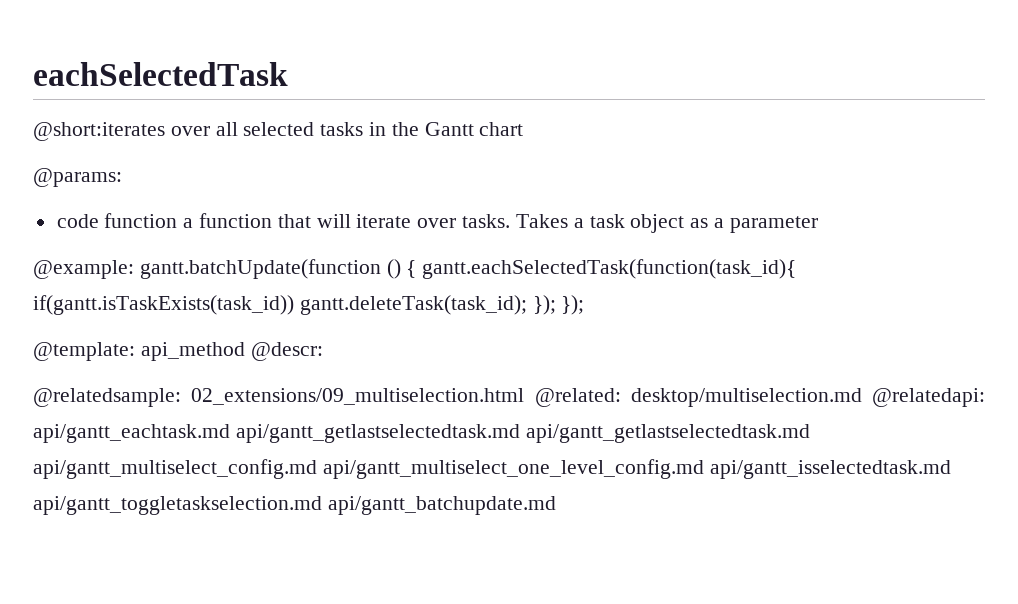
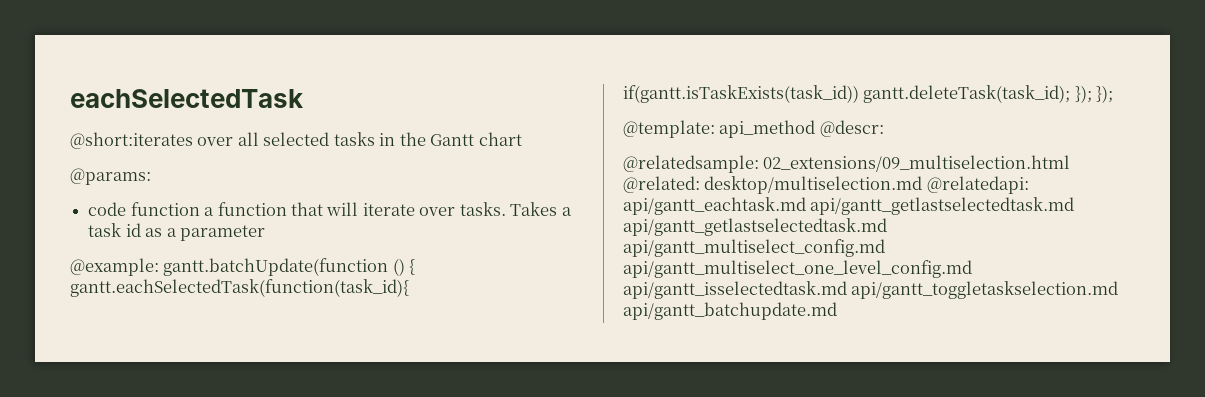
[630,214,685,233] object -> [125,223,141,237] id

